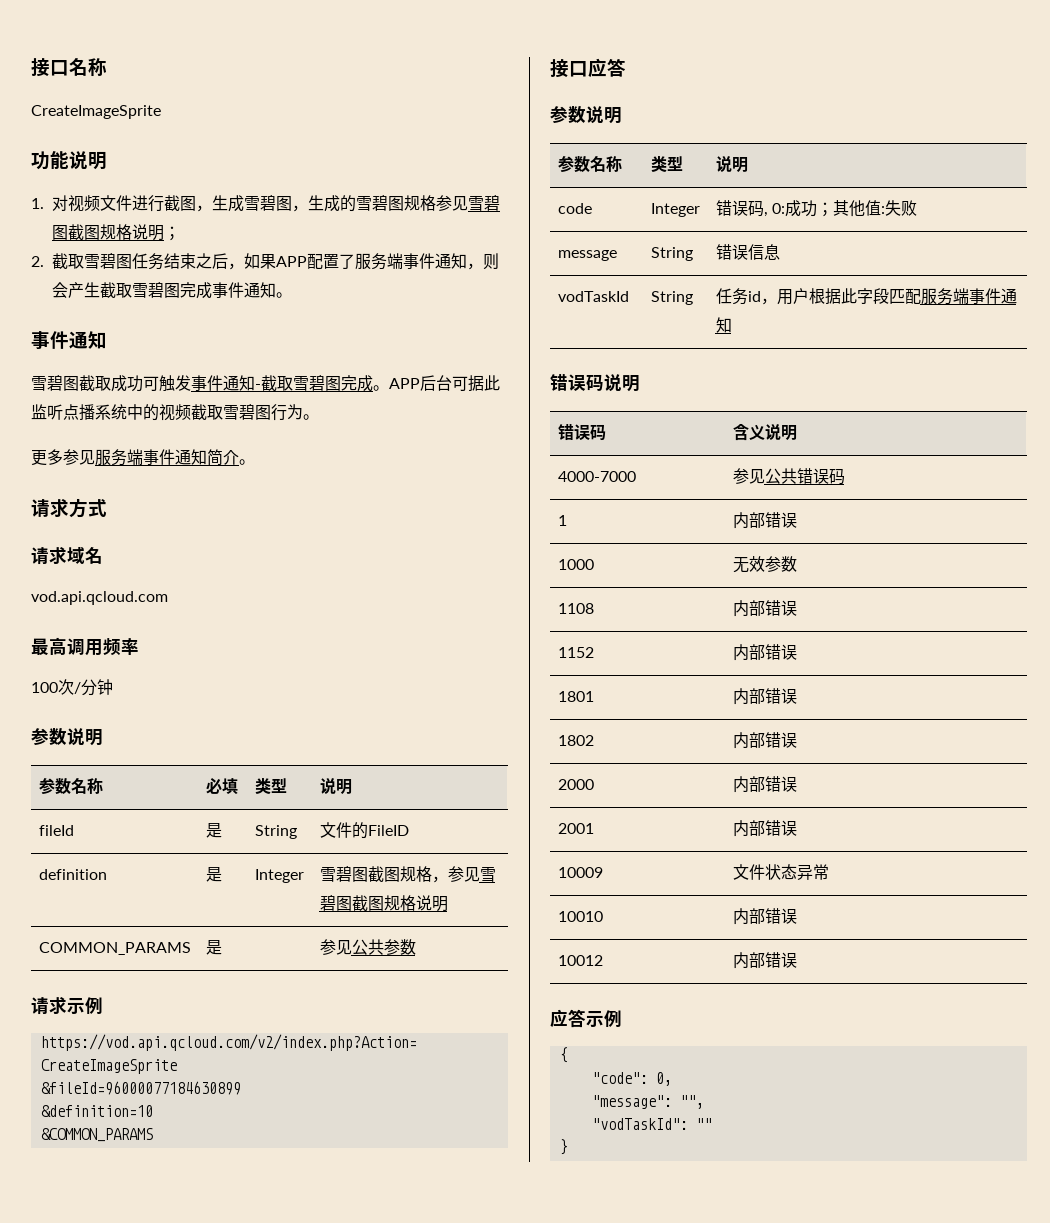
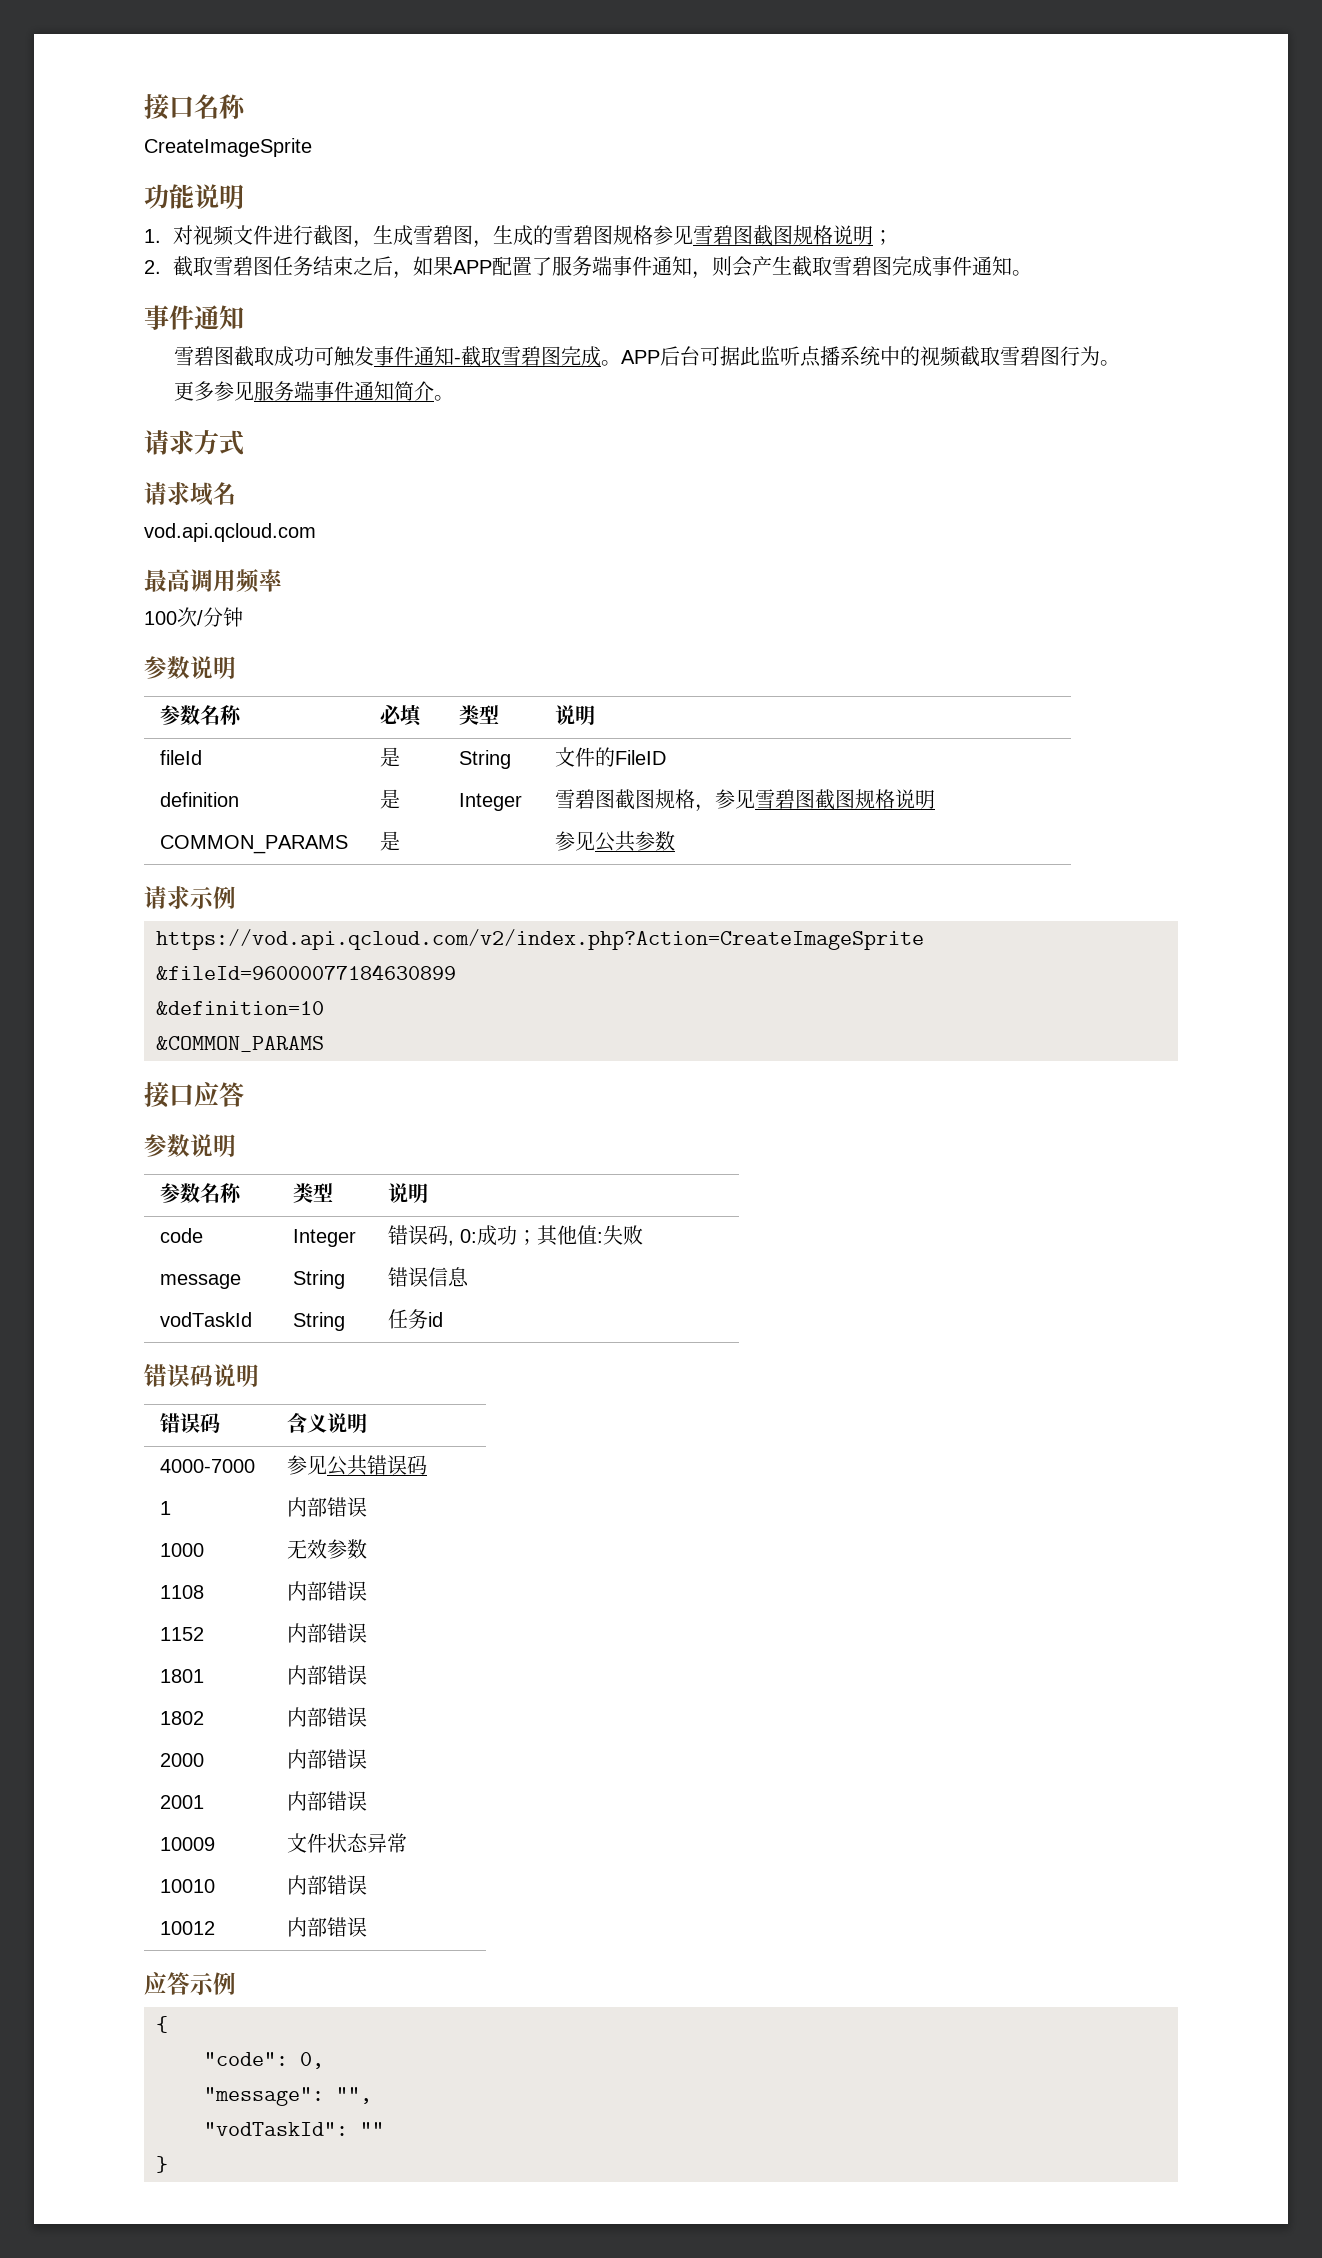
[760,288,1017,305] [715,317,732,333] ，用户根据此字段匹配服务端事件通知 -> (443, 1319) none

